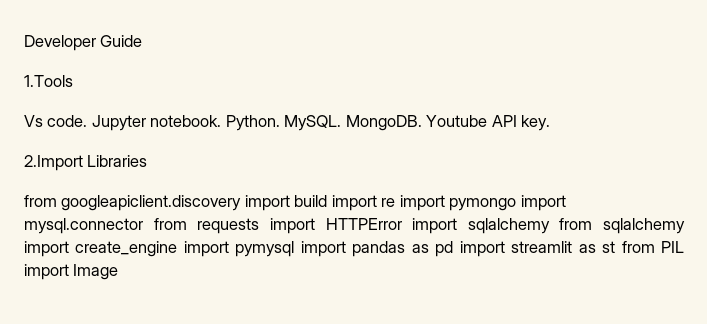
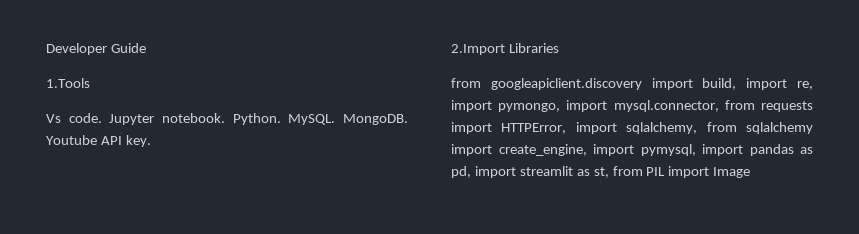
[294,195,566,211] [24,218,685,234] [24,241,295,257] build import re import pymongo import mysql.connector from requests import HTTPError import sqlalchemy from sqlalchemy import create_engine import pymysql -> [702,78,813,90] [451,100,813,112] [451,122,813,134] [451,144,696,156] build, import re, import pymongo, import mysql.connector, from requests import HTTPError, import sqlalchemy, from sqlalchemy import create_engine, import pymysql,
[435,241,454,257] pd -> [451,166,471,178] pd,
[602,241,616,253] st -> [593,167,609,178] st,

